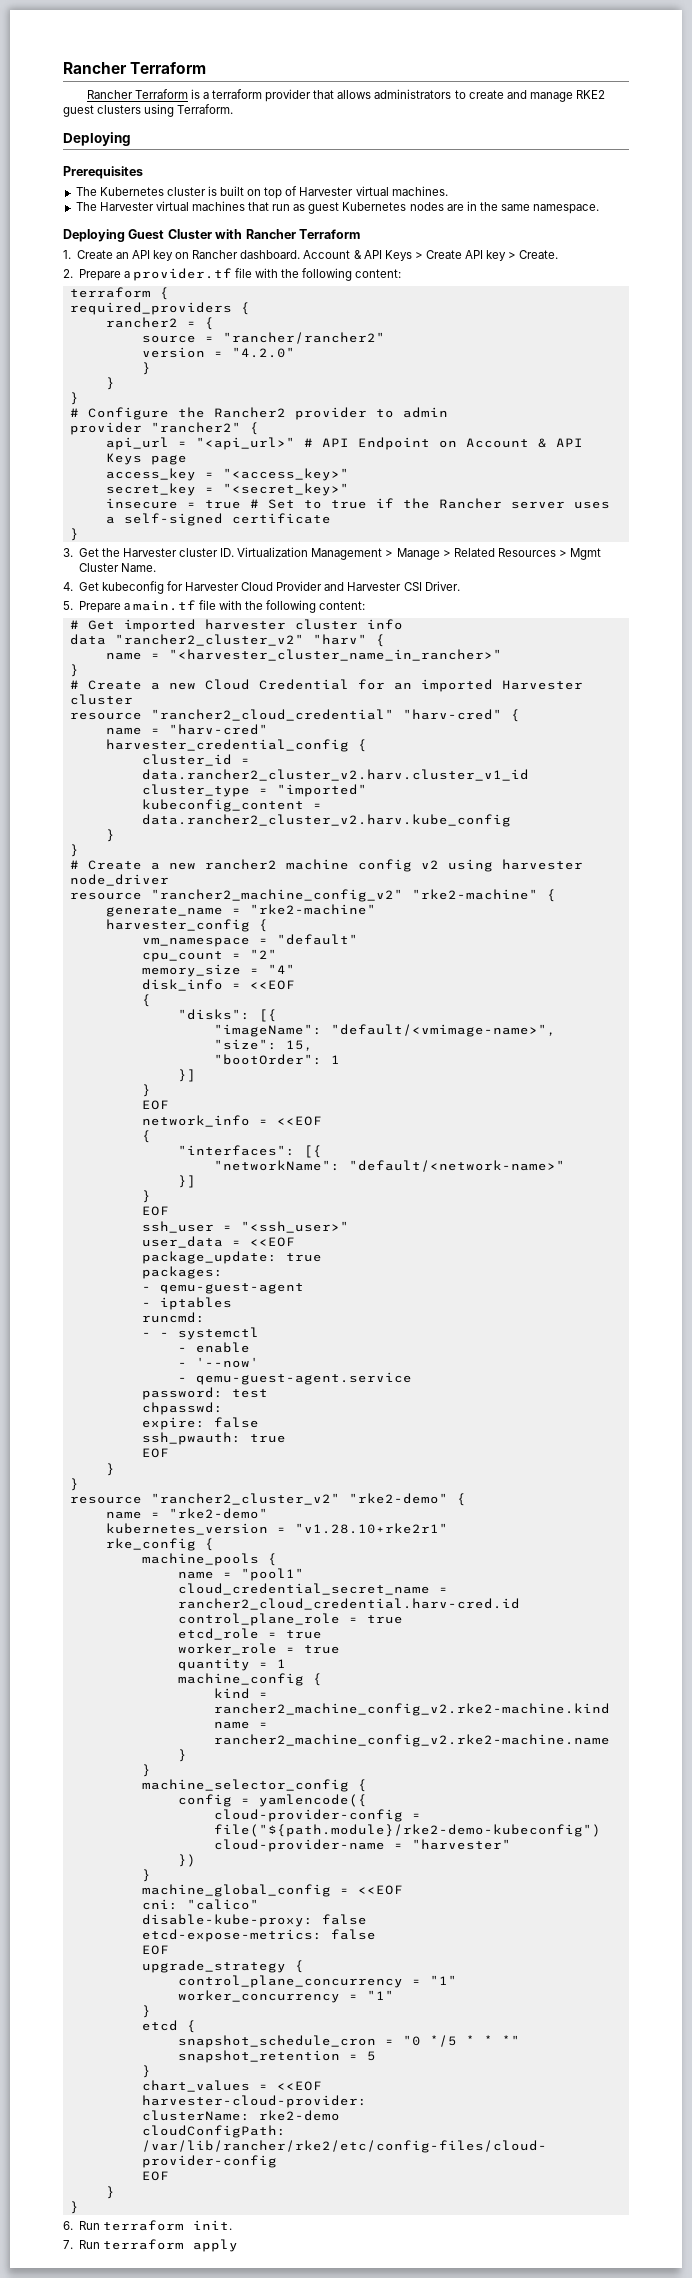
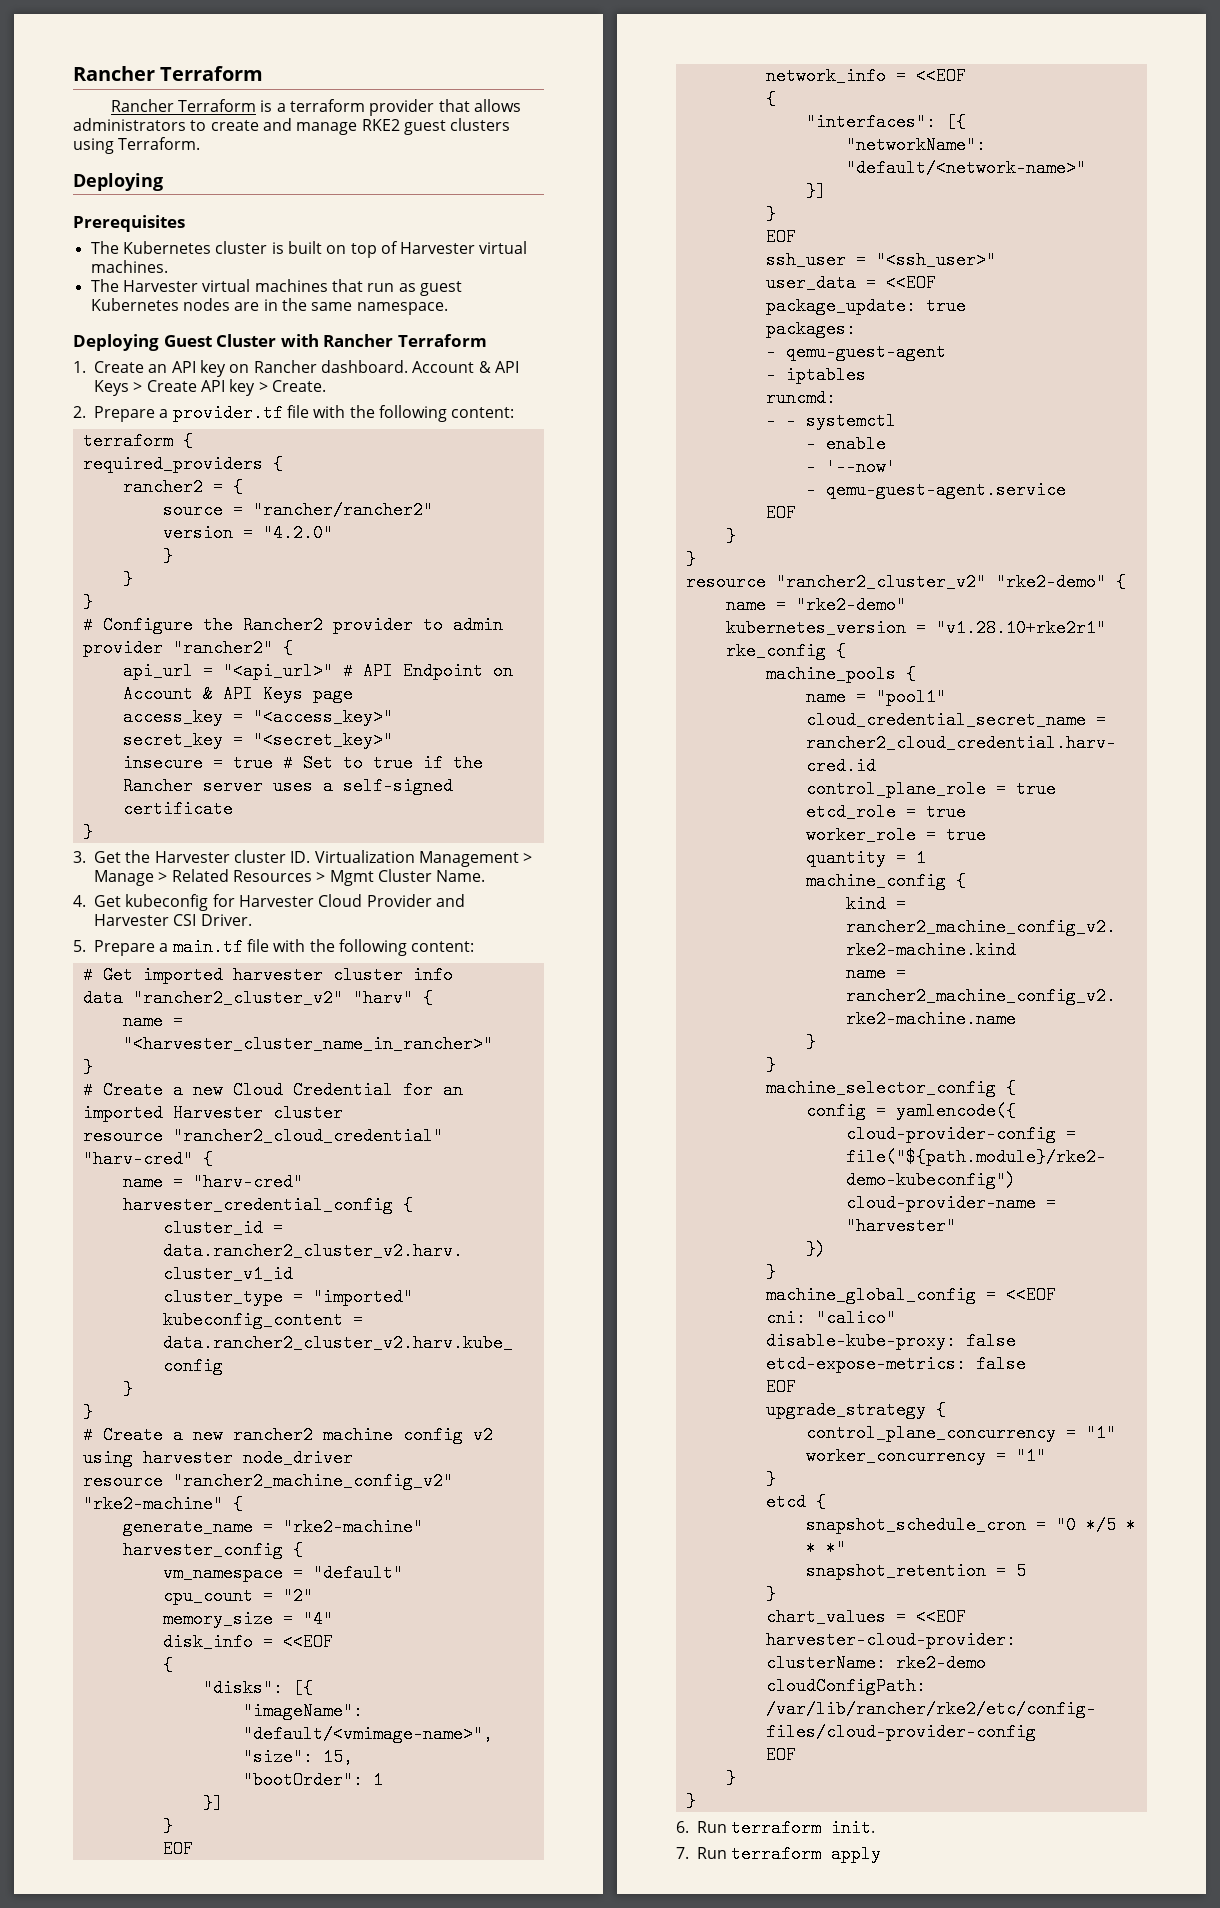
[141,1387,268,1400] [141,1402,223,1415] [141,1417,259,1430] [141,1432,286,1445] // password: test // chpasswd: // expire: false // ssh_pwauth: true -> (1066, 490) none

